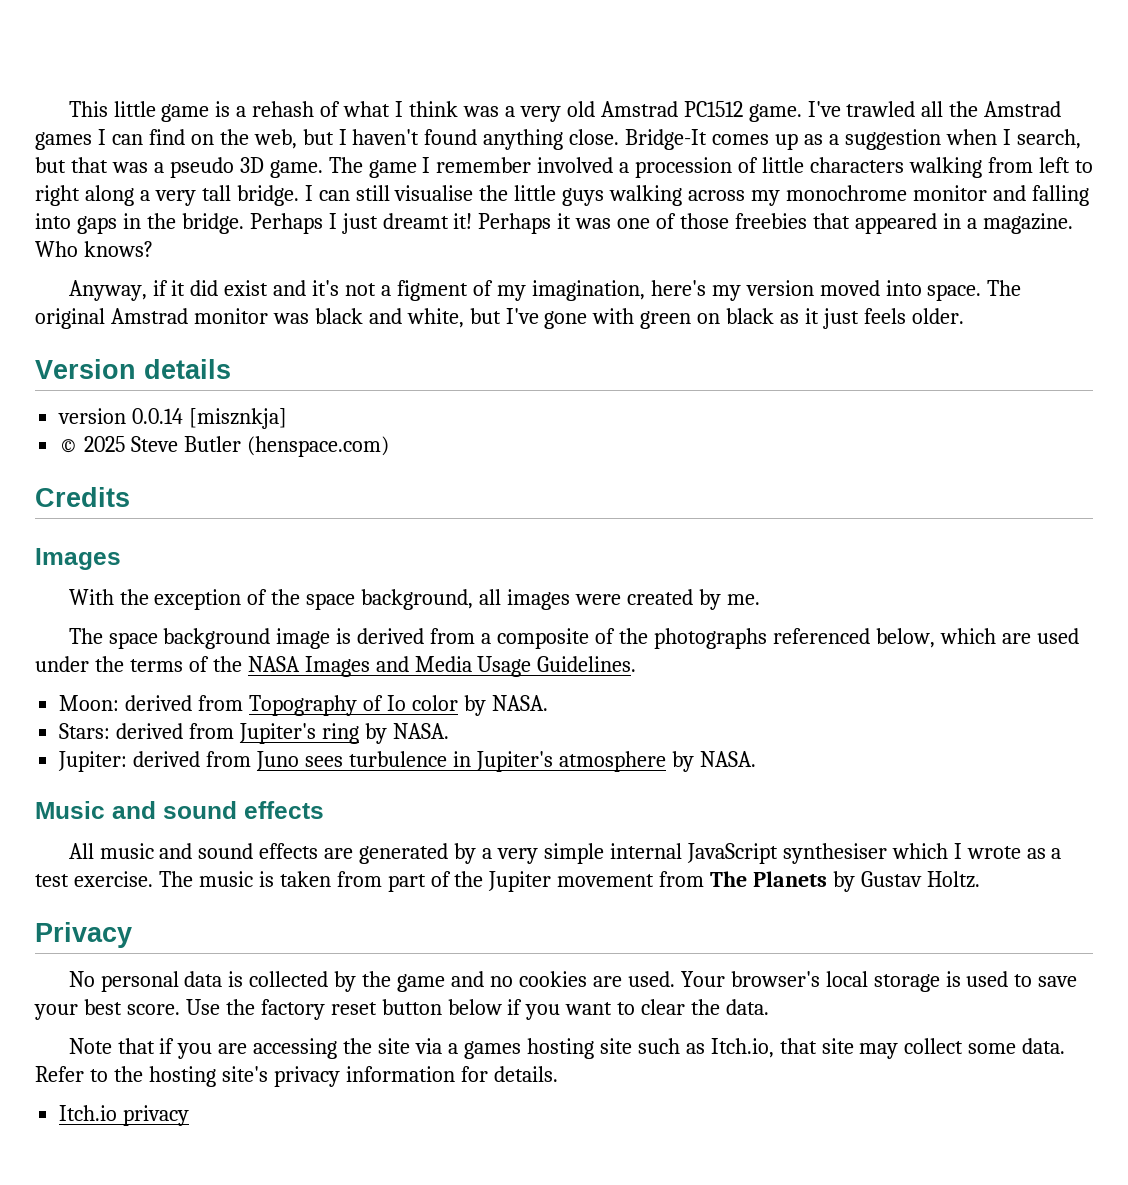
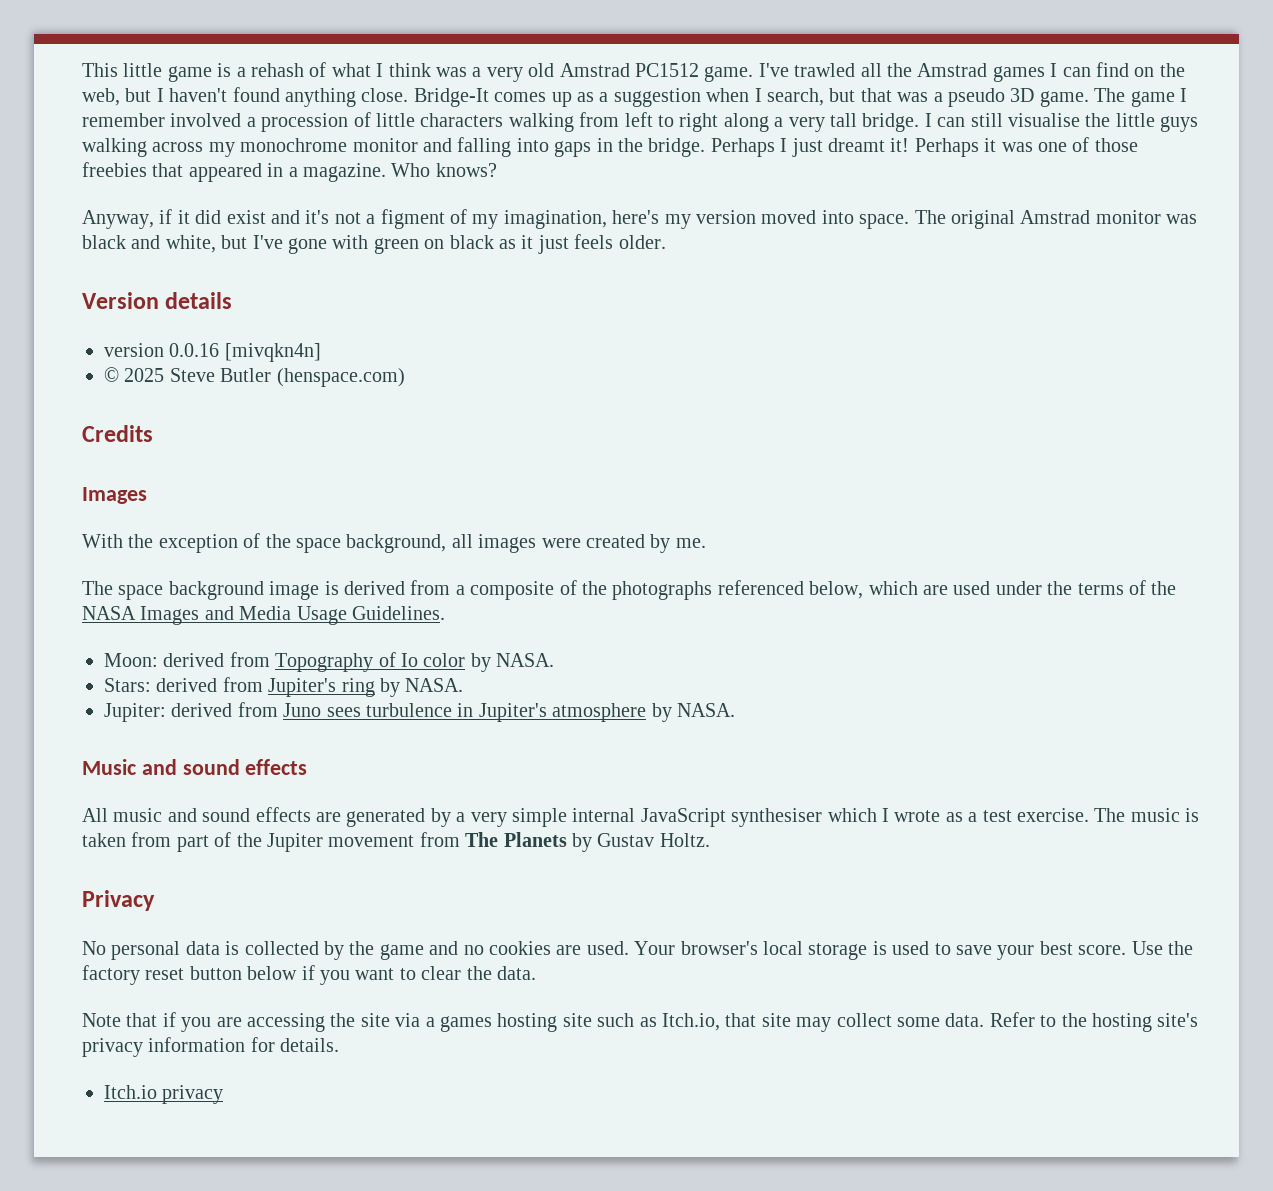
[132,408,288,429] 0.0.14 [misznkja] -> [169,343,321,362] 0.0.16 [mivqkn4n]

